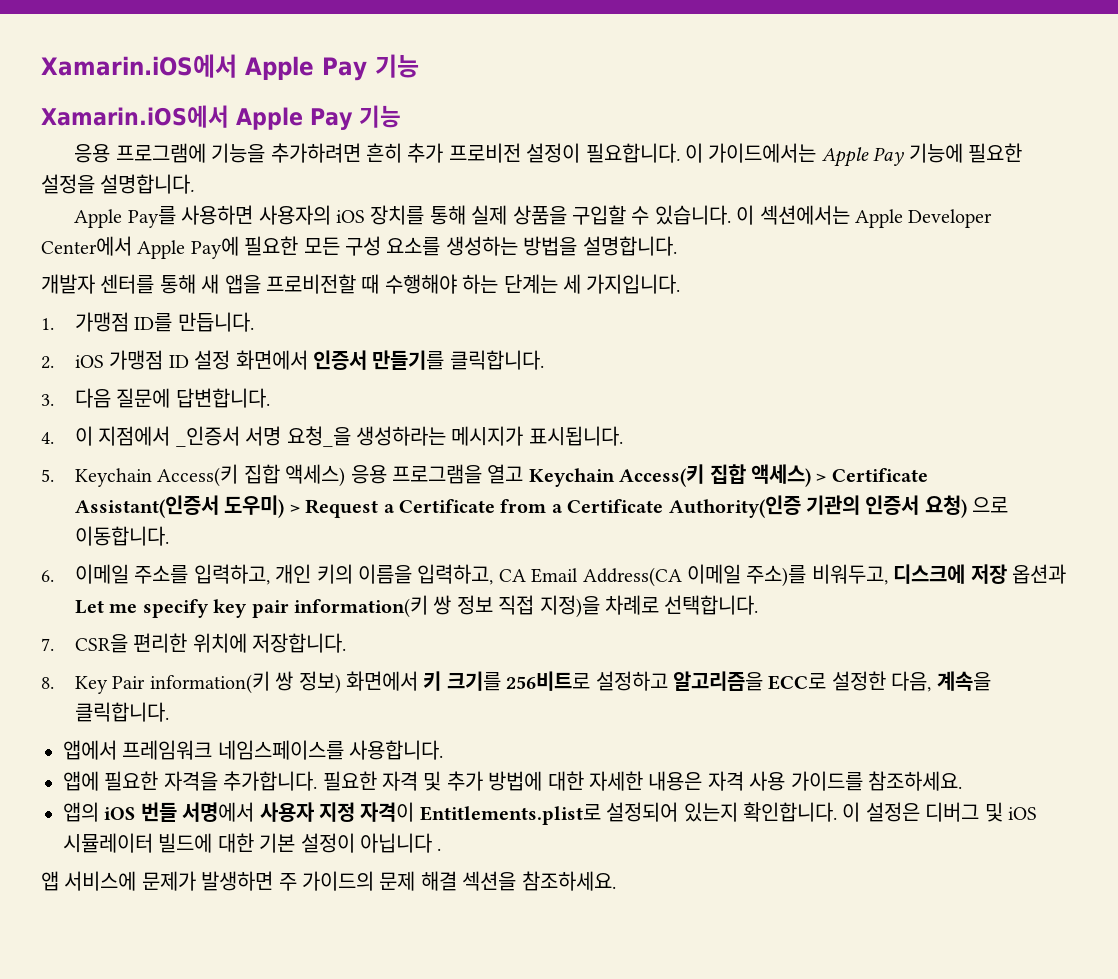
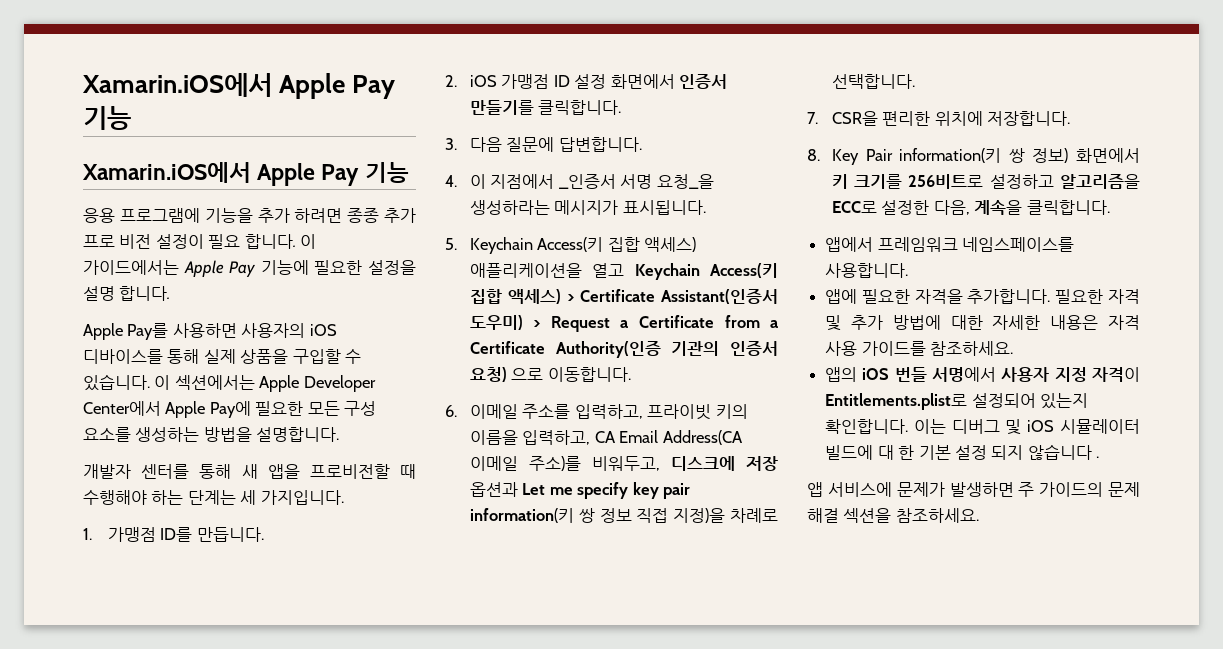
[270,143,680,163] 추가하려면 흔히 추가 프로비전 설정이 필요합니다. -> [257,208,416,223] [83,234,296,249] 추가 하려면 종종 추가 프로 비전 설정이 필요 합니다.
[100,174,195,194] 설명합니다. -> [83,286,171,301] 설명 합니다.
[370,205,425,225] 장치를 -> [83,349,163,364] 디바이스를
[350,464,482,484] 응용 프로그램을 -> [469,263,582,278] 애플리케이션을
[275,564,312,584] 개인 -> [647,404,712,420] 프라이빗
[842,802,920,822] 이 설정은 -> [913,419,946,434] 이는
[217,833,432,853] 대한 기본 설정이 아닙니다 -> [877,444,1092,460] 대 한 기본 설정 되지 않습니다

